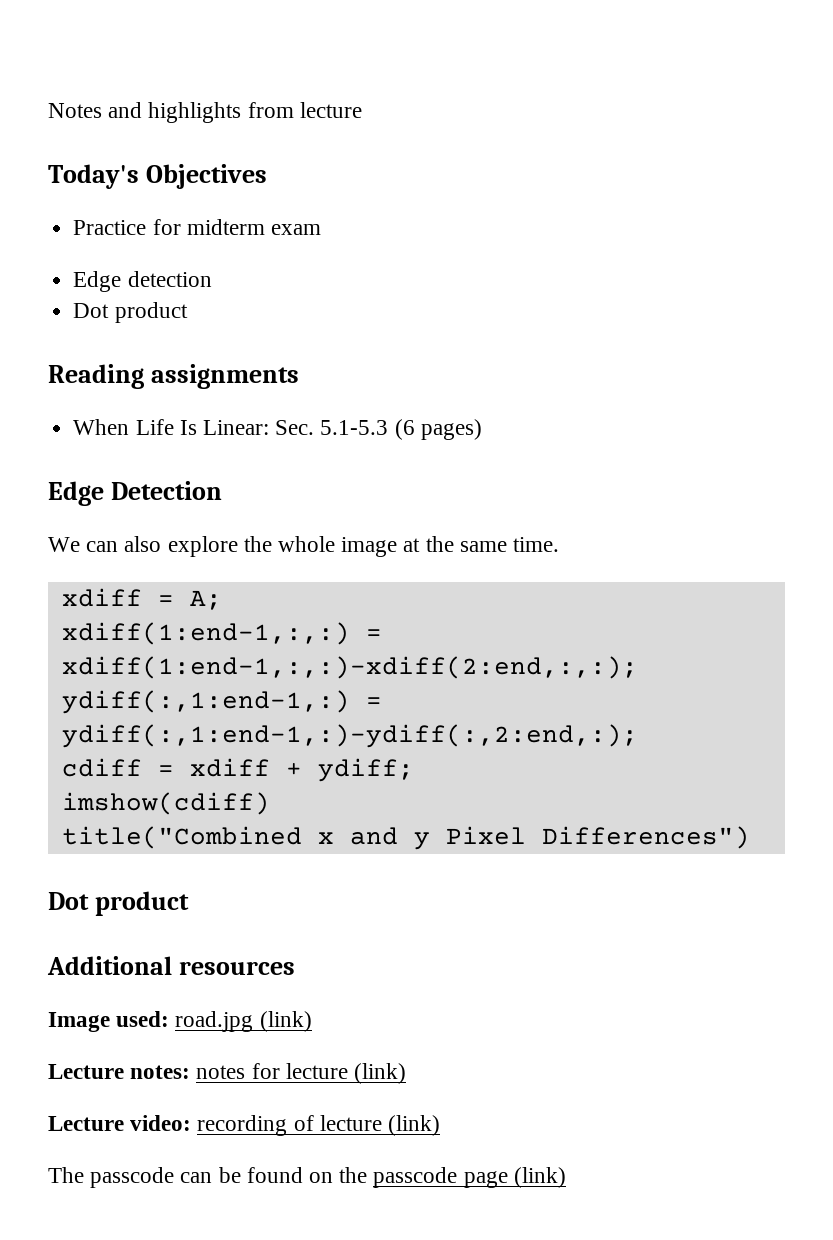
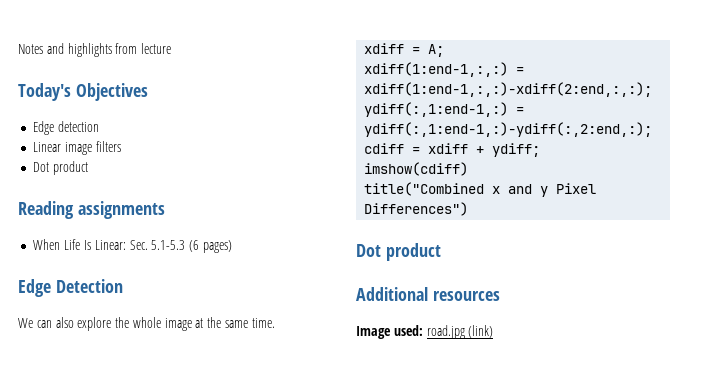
[73,219,321,235] // Practice for midterm exam -> (148, 92) none
(212, 279) none -> [33,141,121,155] // Linear image filters
[48,1063,407,1084] [48,1115,441,1136] [48,1167,566,1188] // Lecture notes: notes for lecture (link) // Lecture video: recording of lecture (link) // The passcode can be found on the passcode page (link) -> (494, 331) none

